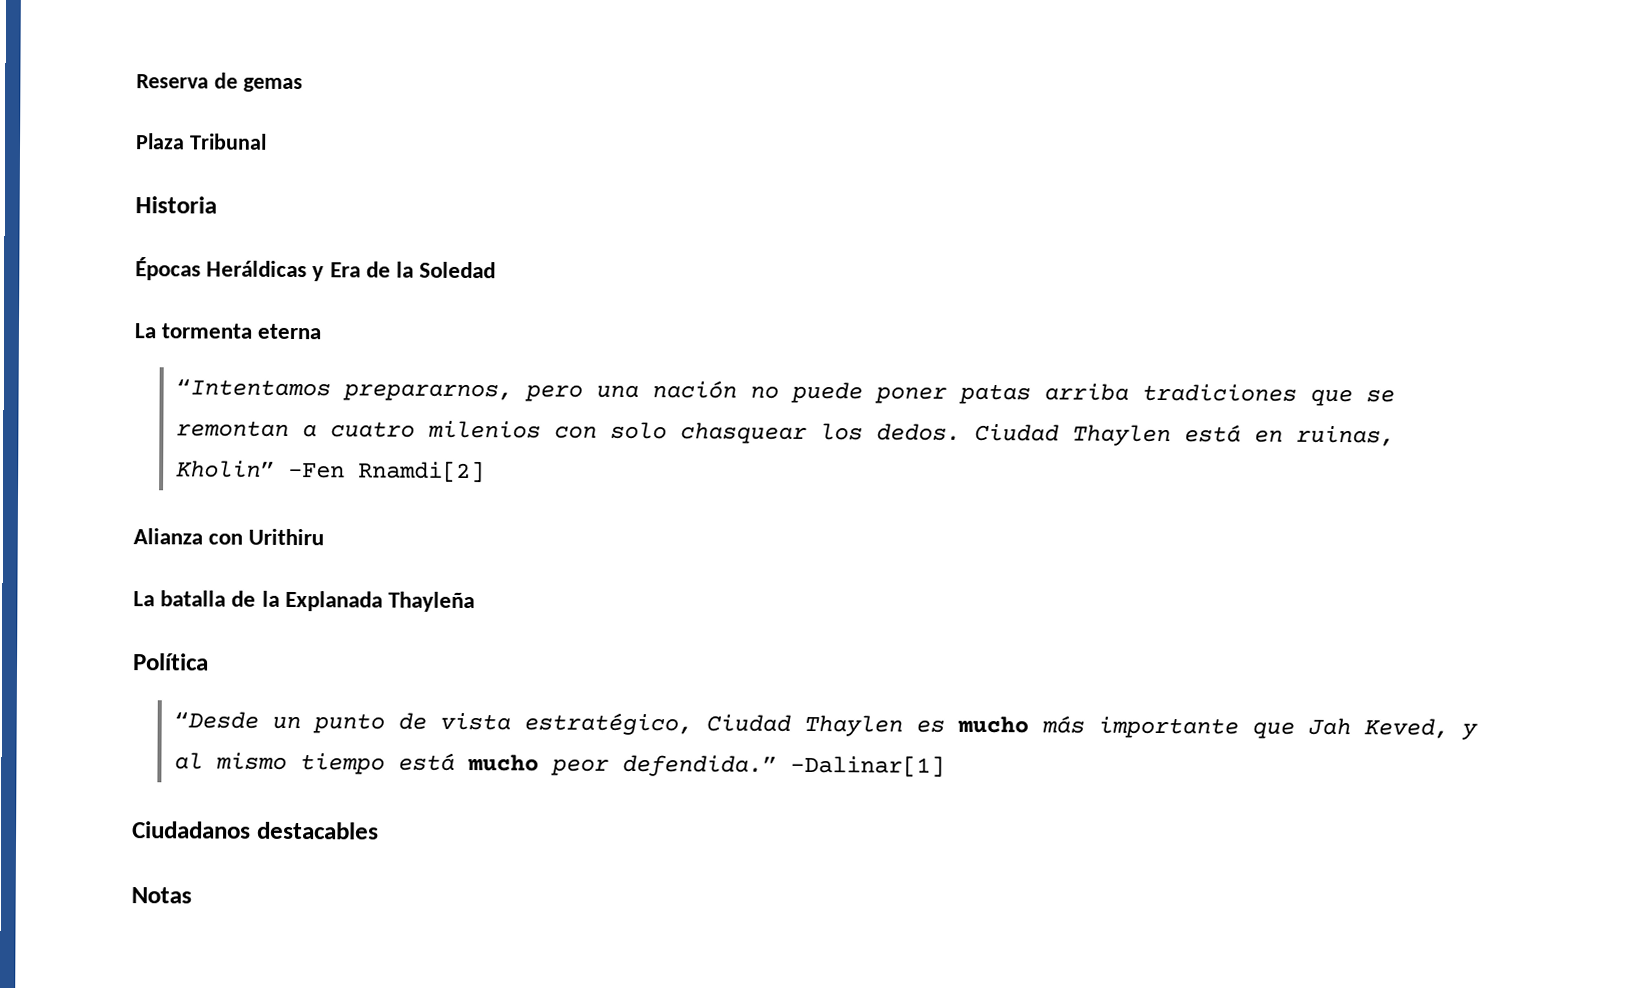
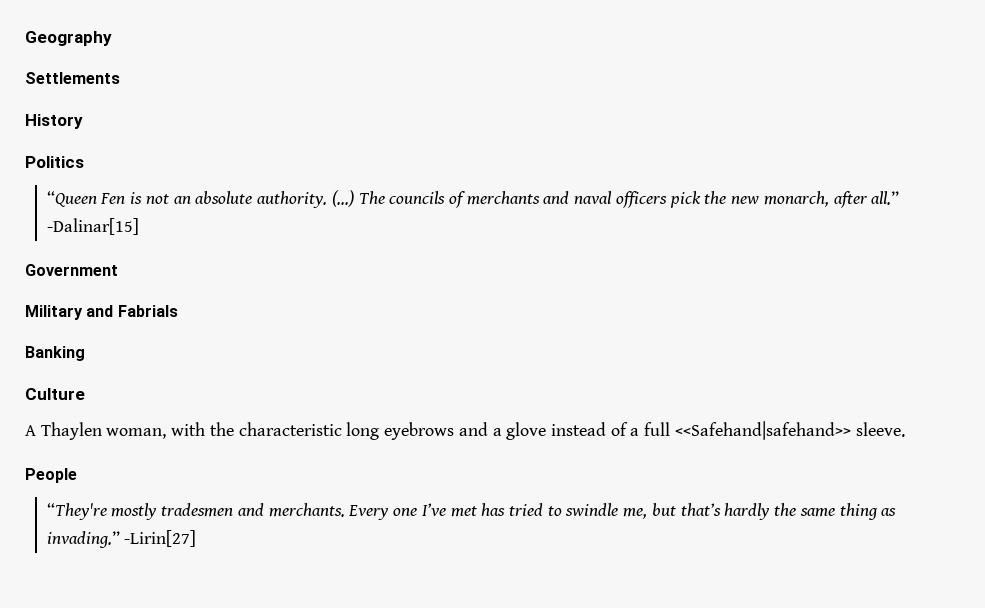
[136,72,303,93] [136,133,267,150] [135,196,217,214] [135,257,497,282] [134,323,322,340] [176,378,1396,407] [176,420,1396,447] [176,460,486,483] [133,528,325,546] [133,590,476,613] [133,653,209,671] [174,711,1479,740] [174,752,946,777] [132,821,379,840] [131,887,192,904] Reserva de gemas // Plaza Tribunal // Historia // Épocas Heráldicas y Era de la Soledad // La tormenta eterna // “Intentamos prepararnos, pero una nación no puede poner patas arriba tradiciones que se remontan a cuatro milenios con solo chasquear los dedos. Ciudad Thaylen está en ruinas, Kholin” -Fen Rnamdi[2] // Alianza con Urithiru // La batalla de la Explanada Thayleña // Política // “Desde un punto de vista estratégico, Ciudad Thaylen es mucho más importante que Jah Keved, y al mismo tiempo está mucho peor defendida.” -Dalinar[1] // Ciudadanos destacables // Notas -> [25,31,112,46] [25,72,120,84] [25,114,83,129] [25,156,84,168] [46,190,900,208] [46,218,139,235] [25,264,118,276] [25,305,178,320] [25,346,85,361] [25,388,85,400] [25,421,905,440] [25,468,77,483] [46,503,897,520] [46,530,197,548] Geography // Settlements // History // Politics // “Queen Fen is not an absolute authority. (...) The councils of merchants and naval officers pick the new monarch, after all.” -Dalinar[15] // Government // Military and Fabrials // Banking // Culture // A Thaylen woman, with the characteristic long eyebrows and a glove instead of a full <<Safehand|safehand>> sleeve. // People // “They're mostly tradesmen and merchants. Every one I’ve met has tried to swindle me, but that’s hardly the same thing as invading.” -Lirin[27]

